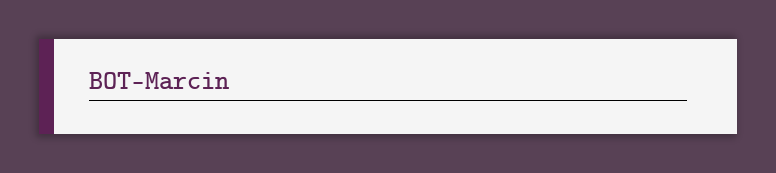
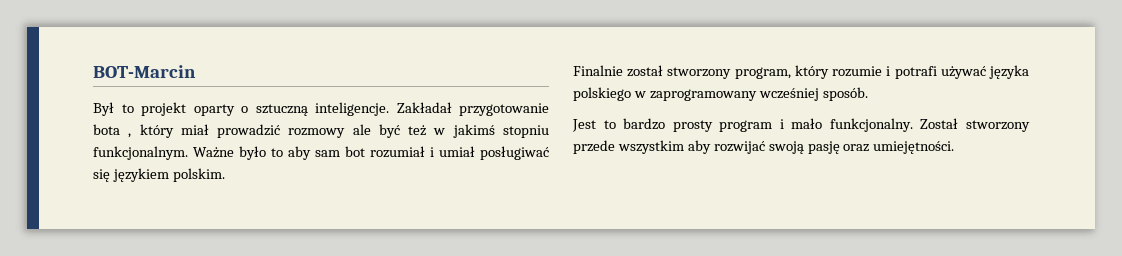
(230, 81) none -> [93,102,549,116] [93,124,549,138] [93,146,549,160] [93,168,225,182] [573,65,1029,79] [573,87,868,101] [572,118,1030,132] [573,140,955,154] // Był to projekt oparty o sztuczną inteligencje. Zakładał przygotowanie bota , który miał prowadzić rozmowy ale być też w jakimś stopniu funkcjonalnym. Ważne było to aby sam bot rozumiał i umiał posługiwać się językiem polskim. // Finalnie został stworzony program, który rozumie i potrafi używać języka polskiego w zaprogramowany wcześniej sposób. // Jest to bardzo prosty program i mało funkcjonalny. Został stworzony przede wszystkim aby rozwijać swoją pasję oraz umiejętności.

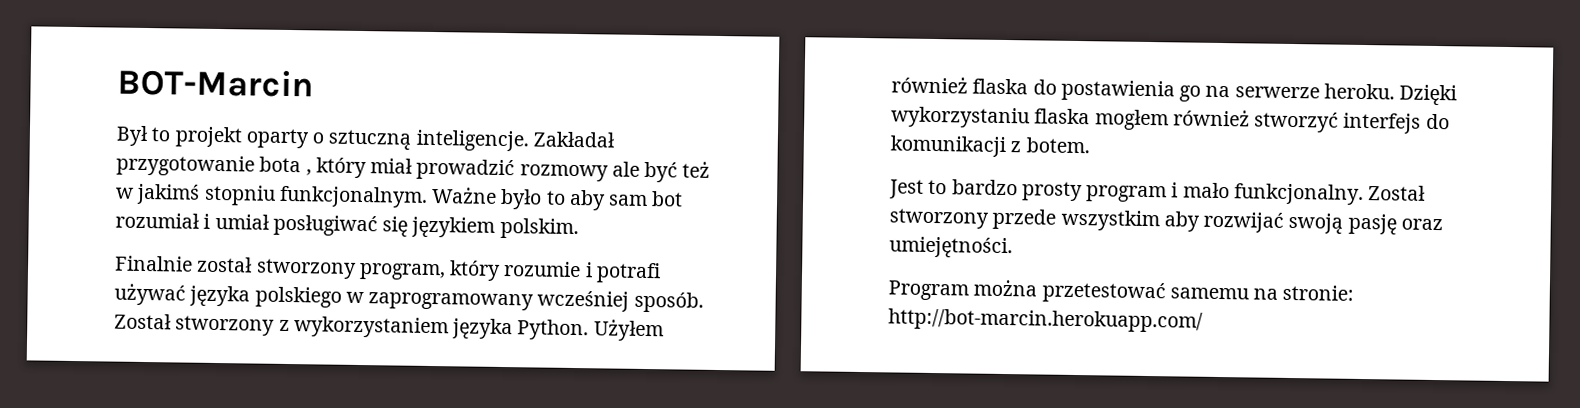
(868, 94) none -> [114,313,664,342] [891,76,1458,106] [891,106,1450,134] [890,135,1090,158] Został stworzony z wykorzystaniem języka Python. Użyłem również flaska do postawienia go na serwerze heroku. Dzięki wykorzystaniu flaska mogłem również stworzyć interfejs do komunikacji z botem.
(955, 147) none -> [888,279,1355,304] [888,308,1203,333] // Program można przetestować samemu na stronie: http://bot-marcin.herokuapp.com/

